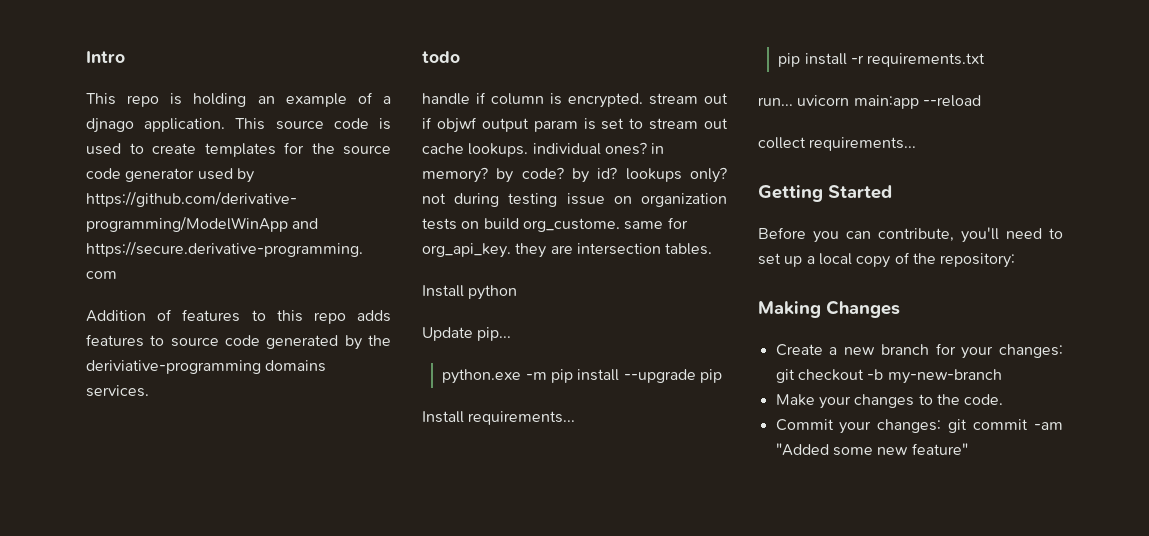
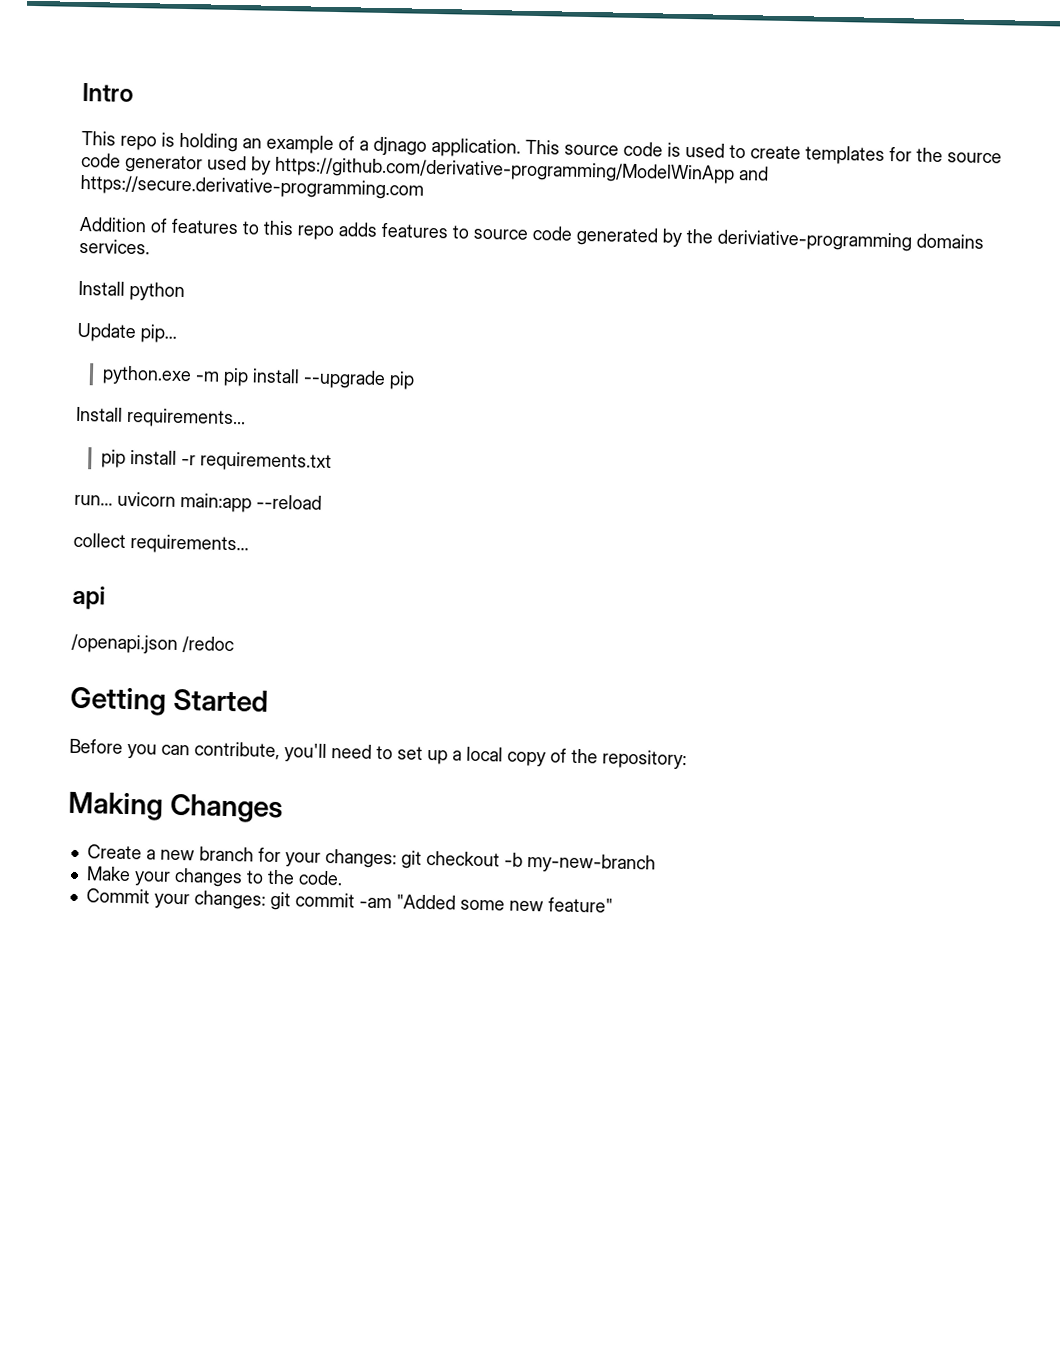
[422,51,460,63] [422,92,728,108] [422,117,728,133] [422,142,665,157] [422,167,727,183] [422,193,727,207] [422,217,688,232] [422,243,713,258] // todo // handle if column is encrypted. stream out if objwf output param is set to stream out cache lookups. individual ones? in memory? by code? by id? lookups only? not during testing issue on organization tests on build org_custome. same for org_api_key. they are intersection tables. -> (150, 246) none
(917, 144) none -> [72,585,106,610] [71,633,234,654] // api // /openapi.json /redoc

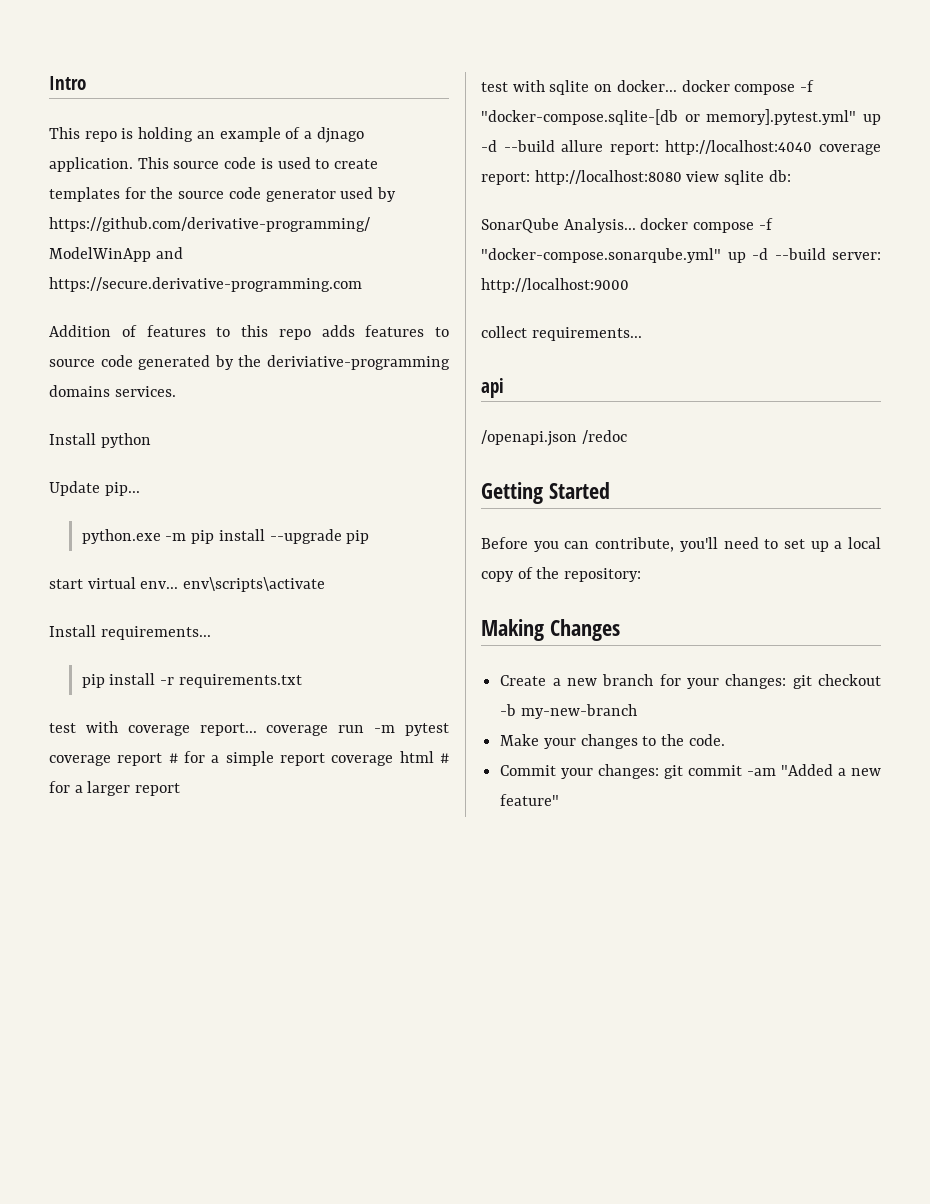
(415, 380) none -> [49,577,326,592] // start virtual env... env\scripts\activate
[74,491,322,513] run... uvicorn main:app --reload -> [49,721,449,736] [49,751,449,766] [49,781,181,796] [481,80,815,95] [481,109,881,125] [481,140,881,155] [481,170,791,185] [481,218,773,233] [481,248,881,263] [481,278,629,293] test with coverage report... coverage run -m pytest coverage report # for a simple report coverage html # for a larger report // test with sqlite on docker... docker compose -f "docker-compose.sqlite-[db or memory].pytest.yml" up -d --build allure report: http://localhost:4040 coverage report: http://localhost:8080 view sqlite db: // SonarQube Analysis... docker compose -f "docker-compose.sonarqube.yml" up -d --build server: http://localhost:9000
[459,899,505,911] some -> [838,768,847,776] a

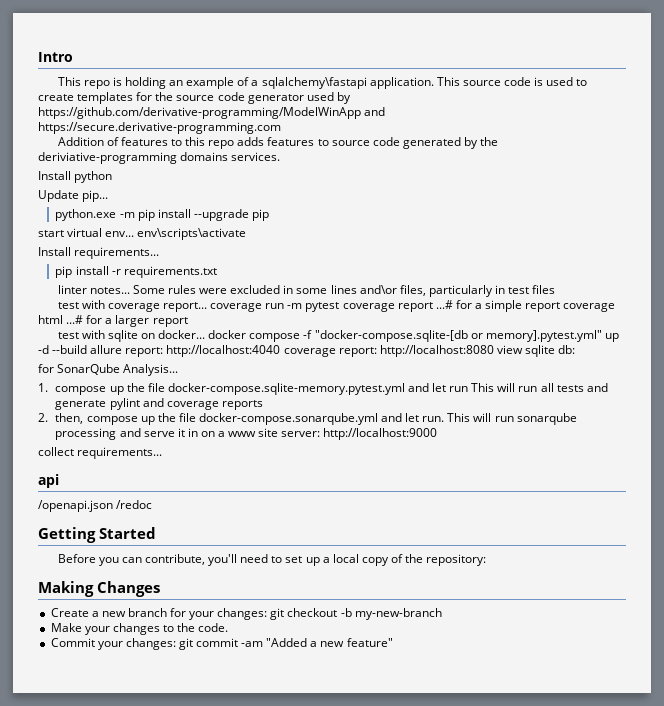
[316,127,364,143] djnago -> [261,77,367,89] sqlalchemy\fastapi
(302, 681) none -> [57,285,556,297] // linter notes... Some rules were excluded in some lines and\or files, particularly in test files
[168,753,178,763] # -> [435,300,453,309] ...#
[440,753,449,763] # -> [66,315,84,324] ...#
(791, 176) none -> [38,364,54,373] for
[640,218,773,233] [481,248,826,263] docker compose -f "docker-compose.sonarqube.yml" up -d --build -> [38,383,608,395] [55,398,263,410] [38,413,577,425] [55,428,279,440] // 1. compose up the file docker-compose.sqlite-memory.pytest.yml and let run This will run all tests and generate pylint and coverage reports // 2. then, compose up the file docker-compose.sonarqube.yml and let run. This will run sonarqube processing and serve it in on a www site

